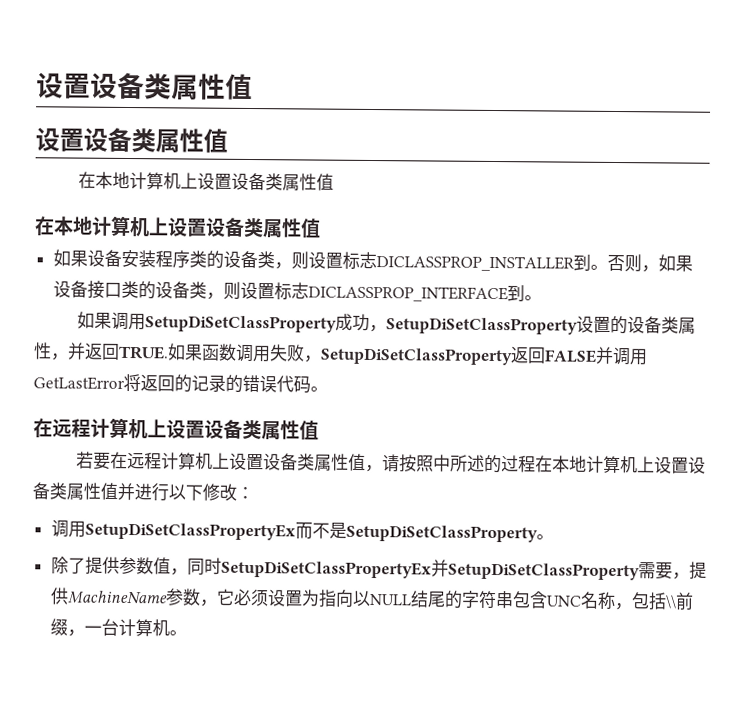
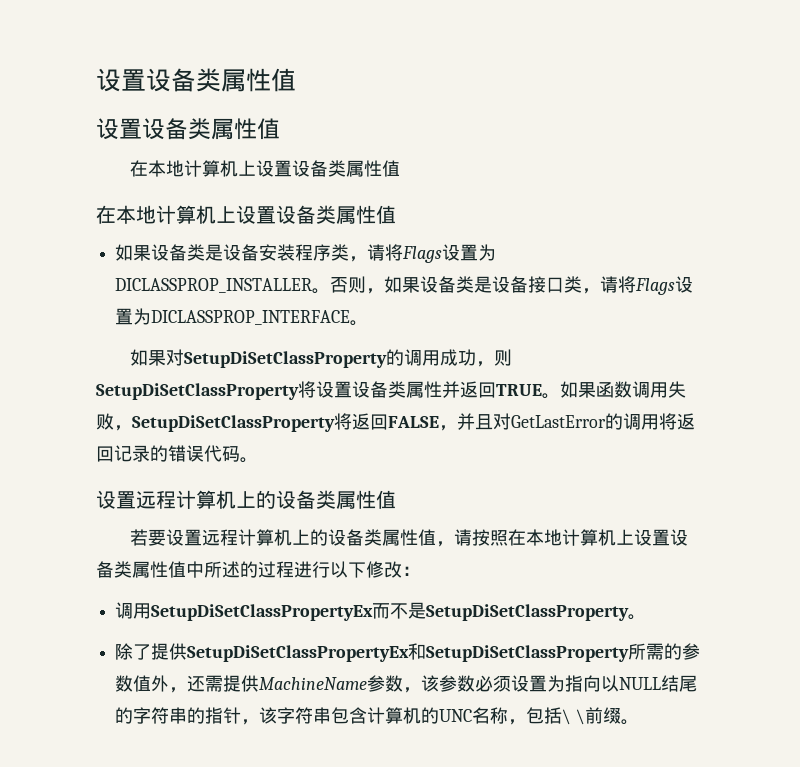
(122, 258) none -> [187,244,260,261] 类是设备
[205,250,693,273] [52,280,542,303] [77,311,697,335] [33,342,169,361] 的设备类，则设置标志DICLASSPROP_INSTALLER到。否则，如果设备接口类的设备类，则设置标志DICLASSPROP_INTERFACE到。 // 如果调用SetupDiSetClassProperty成功，SetupDiSetClassProperty设置的设备类属性，并返回TRUE. -> [349,244,497,263] [115,276,694,295] [115,308,369,326] [129,349,512,368] [96,381,560,400] ，请将Flags设置为DICLASSPROP_INSTALLER。否则，如果设备类是设备接口类，请将Flags设置为DICLASSPROP_INTERFACE。 // 如果对SetupDiSetClassProperty的调用成功，则SetupDiSetClassProperty将设置设备类属性并返回TRUE。
(513, 356) none -> [334,413,352,430] 将
[595,346,648,366] [33,373,192,393] 并调用GetLastError将返回的 -> [439,413,695,431] [96,446,114,462] ，并且对GetLastError的调用将返回
[33,417,205,440] 在远程计算机上设置 -> [96,490,276,509] 设置远程计算机上的
[110,451,265,471] 在远程计算机上设置 -> [165,529,328,546] 设置远程计算机上的
[433,454,707,474] [32,482,135,501] 中所述的过程在本地计算机上设置设备类属性值并 -> [507,529,688,546] [96,561,294,578] 在本地计算机上设置设备类属性值中所述的过程
[118,556,690,581] 参数值，同时SetupDiSetClassPropertyEx并SetupDiSetClassProperty需要， -> [187,643,701,662] [115,675,224,693] SetupDiSetClassPropertyEx和SetupDiSetClassProperty所需的参数值外，还需
[215,588,235,606] 它 -> [421,675,476,692] 该参数
[511,591,694,611] [49,618,170,637] 包含UNC名称，包括\\前缀，一台计算机 -> [187,707,621,725] 的指针，该字符串包含计算机的UNC名称，包括\ \前缀

